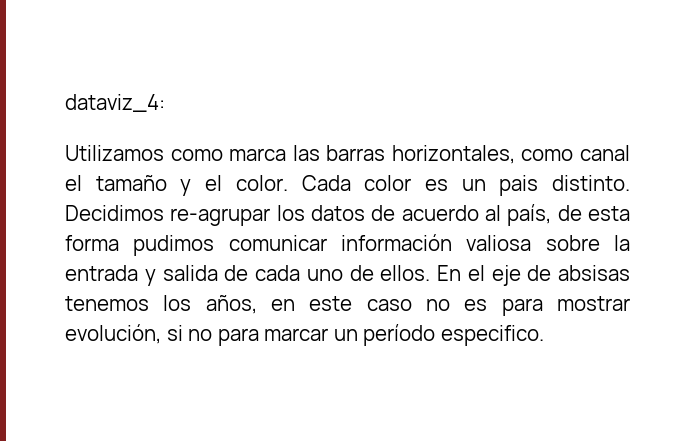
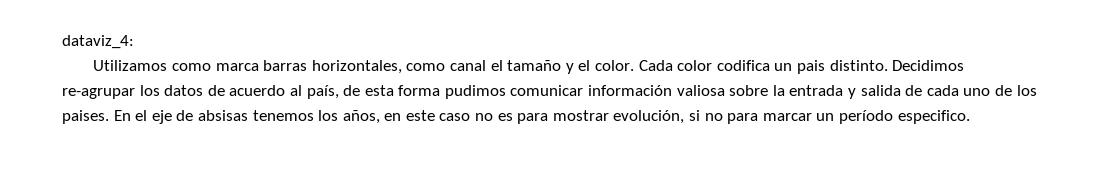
[292,145,320,161] las -> (259, 67) none
[424,179,448,191] es -> [716,60,770,71] codifica
[380,265,431,281] ellos. -> [1016,85,1037,96] [62,110,109,124] los paises.

